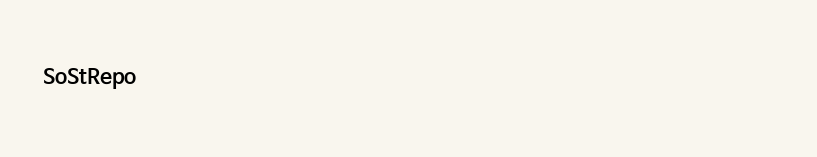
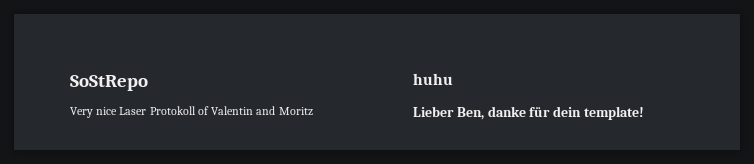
(136, 78) none -> [70,106,313,118] [413,73,453,85] [413,106,644,120] // Very nice Laser Protokoll of Valentin and Moritz // huhu // Lieber Ben, danke für dein template!

